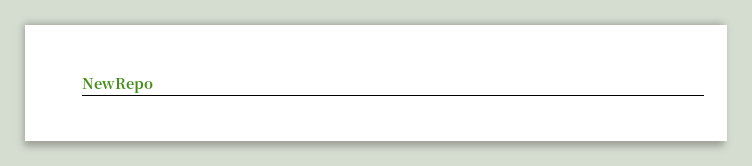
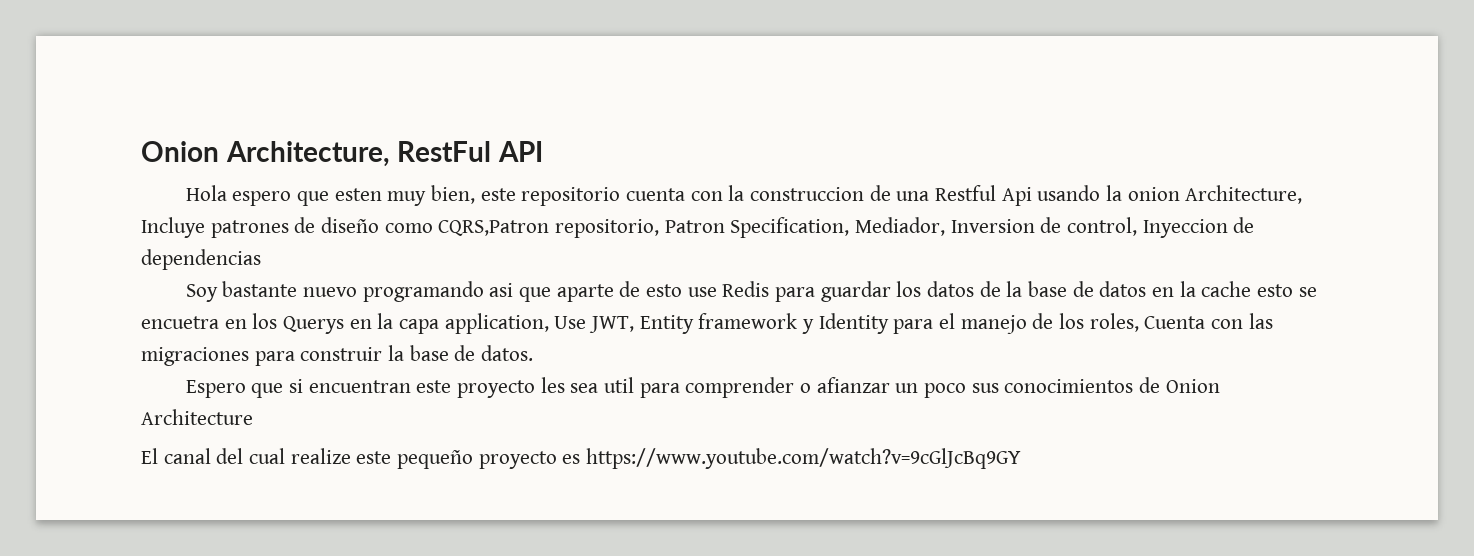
[82,78,153,93] NewRepo -> [141,141,543,167] [185,185,1303,206] [141,217,1255,238] [141,249,261,270] [185,281,1317,302] [141,313,1273,334] [141,345,534,366] [185,377,1220,398] [141,409,253,425] [141,448,1022,469] Onion Architecture, RestFul API // Hola espero que esten muy bien, este repositorio cuenta con la construccion de una Restful Api usando la onion Architecture, Incluye patrones de diseño como CQRS,Patron repositorio, Patron Specification, Mediador, Inversion de control, Inyeccion de dependencias // Soy bastante nuevo programando asi que aparte de esto use Redis para guardar los datos de la base de datos en la cache esto se encuetra en los Querys en la capa application, Use JWT, Entity framework y Identity para el manejo de los roles, Cuenta con las migraciones para construir la base de datos. // Espero que si encuentran este proyecto les sea util para comprender o afianzar un poco sus conocimientos de Onion Architecture // El canal del cual realize este pequeño proyecto es https://www.youtube.com/watch?v=9cGlJcBq9GY

